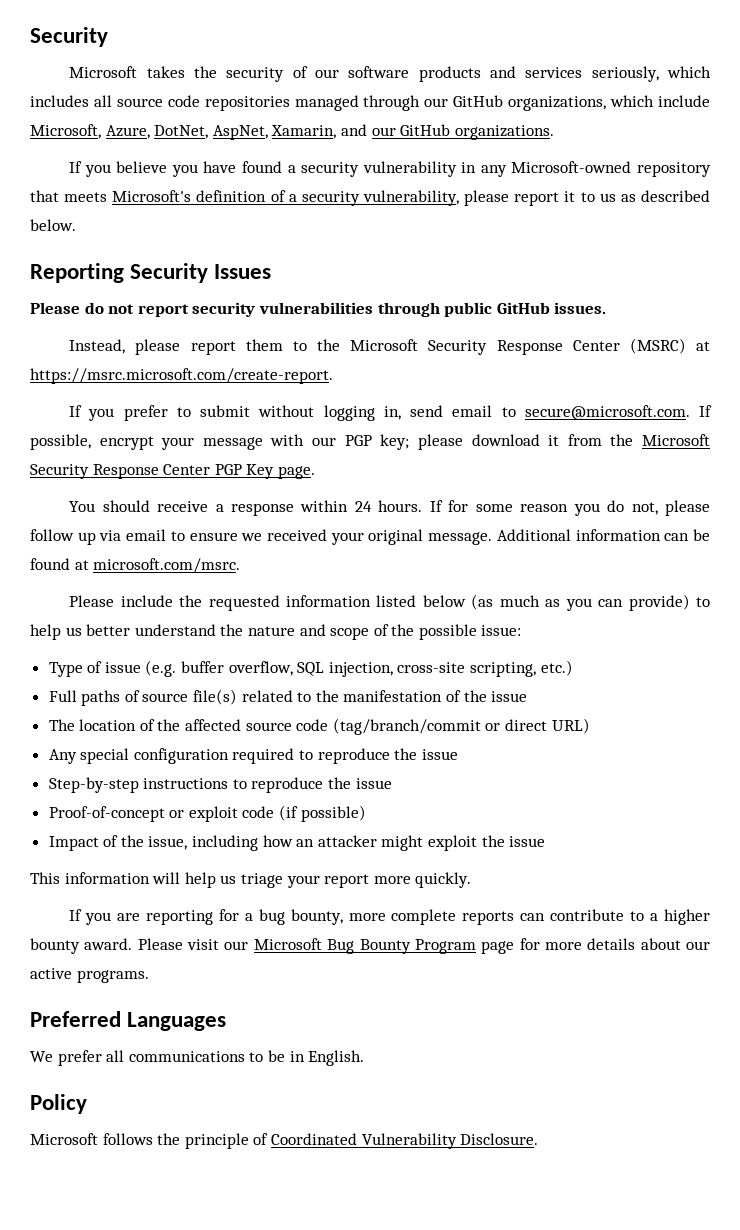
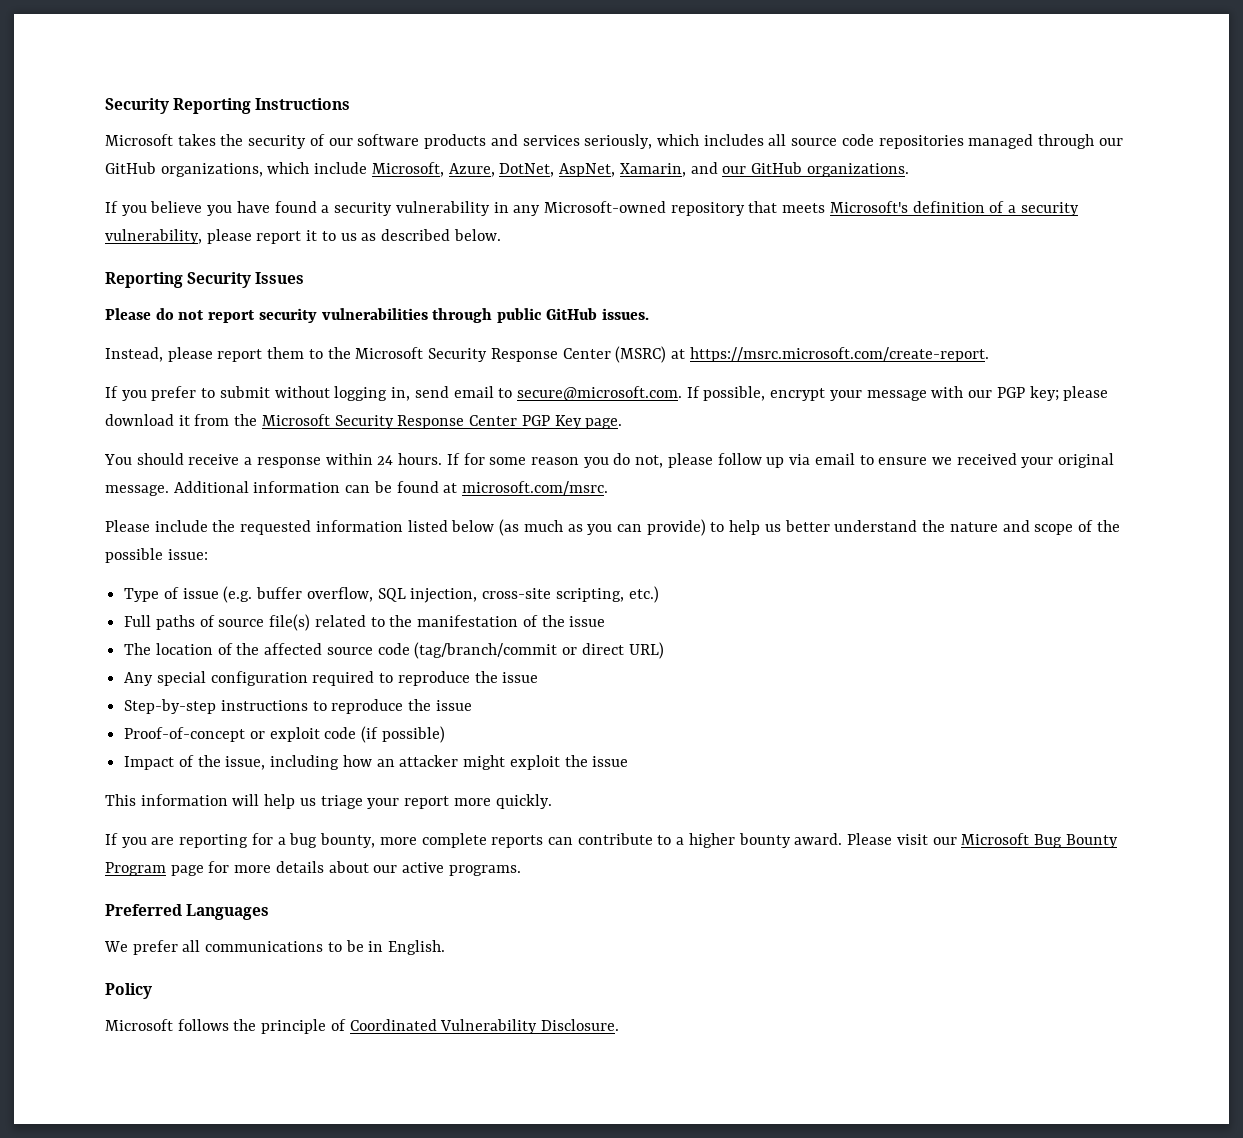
[30,27,108,47] Security -> [105,98,351,114] Security Reporting Instructions

